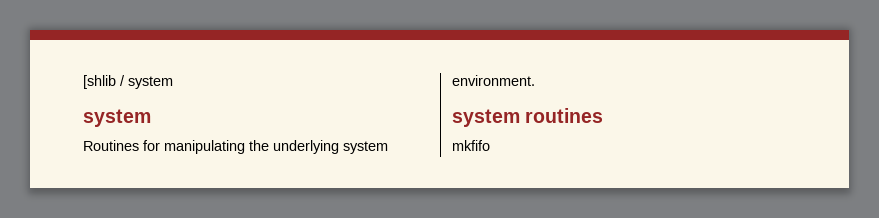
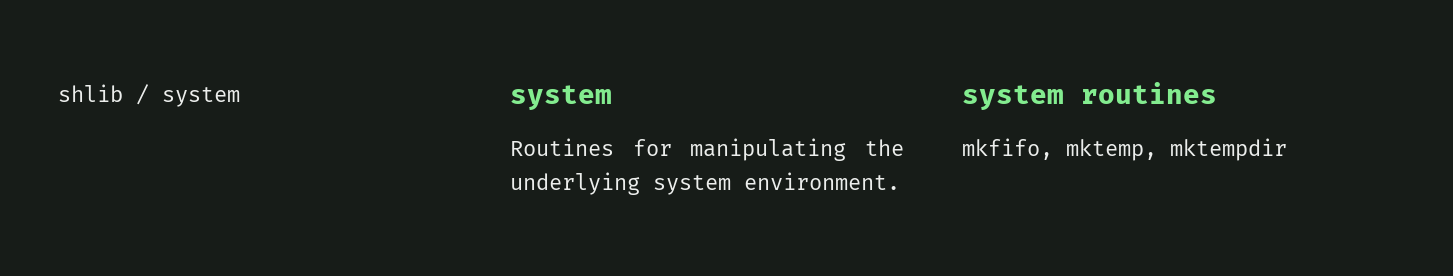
[83,75,116,89] [shlib -> [58,84,123,102] shlib
[452,140,490,151] mkfifo -> [962,138,1287,161] mkfifo, mktemp, mktempdir

